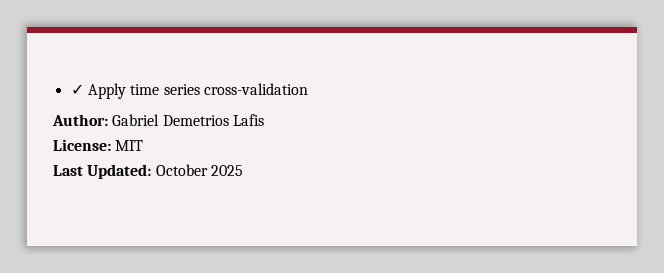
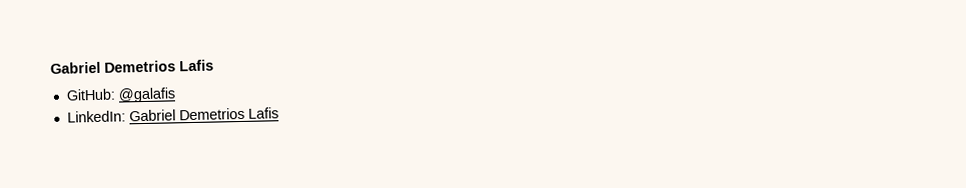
[70,83,308,99] [52,114,264,126] [53,139,144,151] [53,164,243,179] ✓ Apply time series cross-validation // Author: Gabriel Demetrios Lafis // License: MIT // Last Updated: October 2025 -> [50,59,214,74] [65,87,176,103] [66,107,279,123] Gabriel Demetrios Lafis // GitHub: @galafis // LinkedIn: Gabriel Demetrios Lafis

